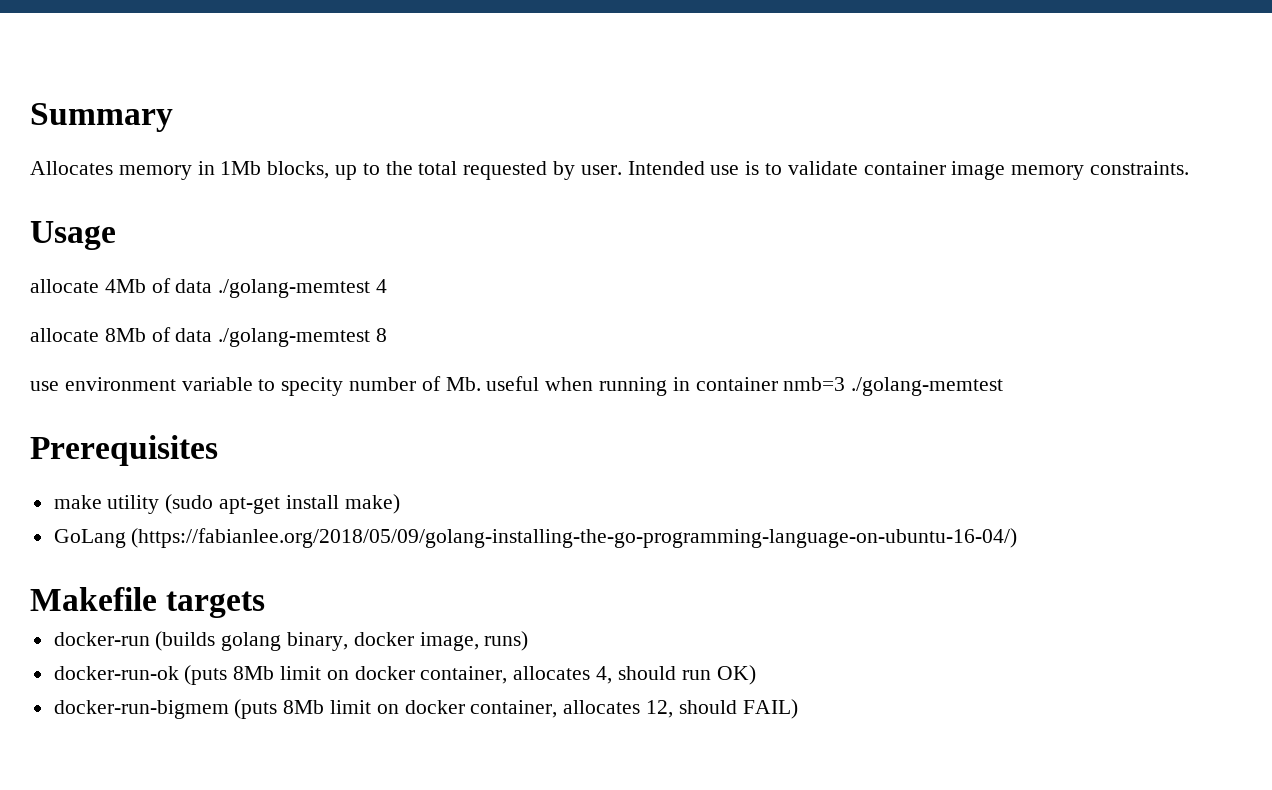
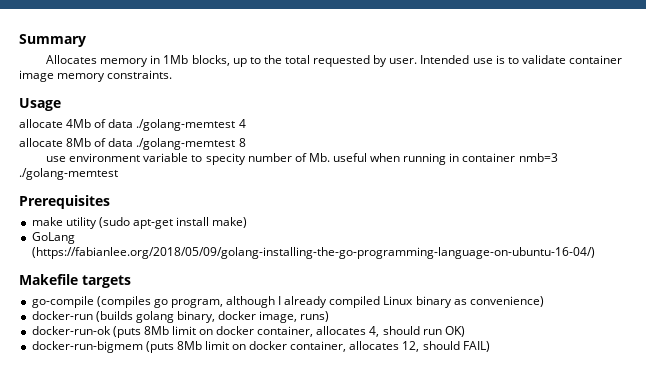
(266, 604) none -> [31,296,544,308] // go-compile (compiles go program, although I already compiled Linux binary as convenience)

